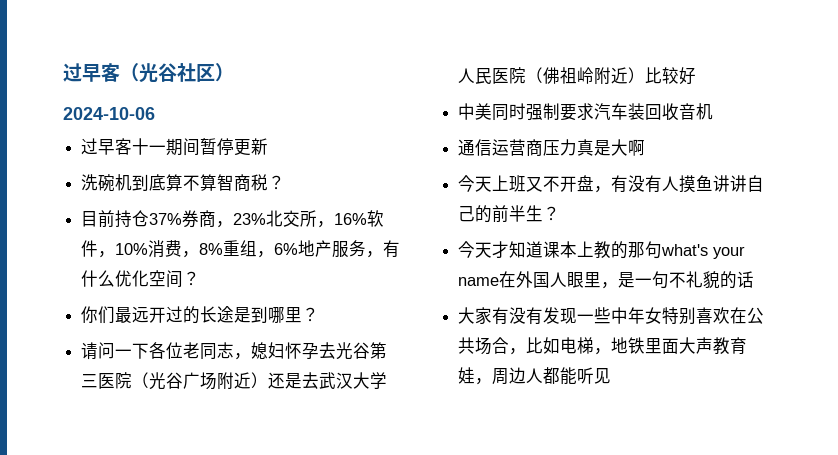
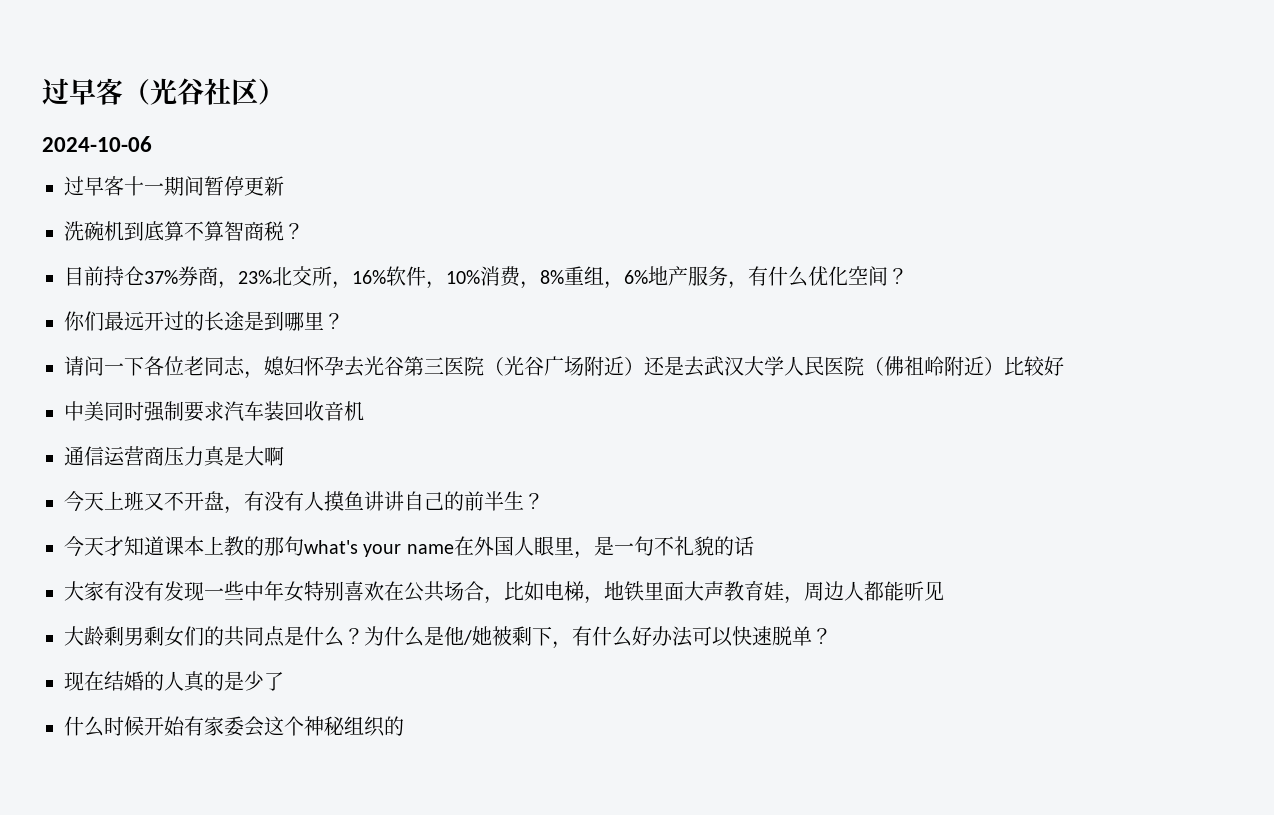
(612, 376) none -> [64,626,832,649] [64,671,284,692] [64,716,404,737] // 大龄剩男剩女们的共同点是什么？为什么是他/她被剩下，有什么好办法可以快速脱单？ // 现在结婚的人真的是少了 // 什么时候开始有家委会这个神秘组织的

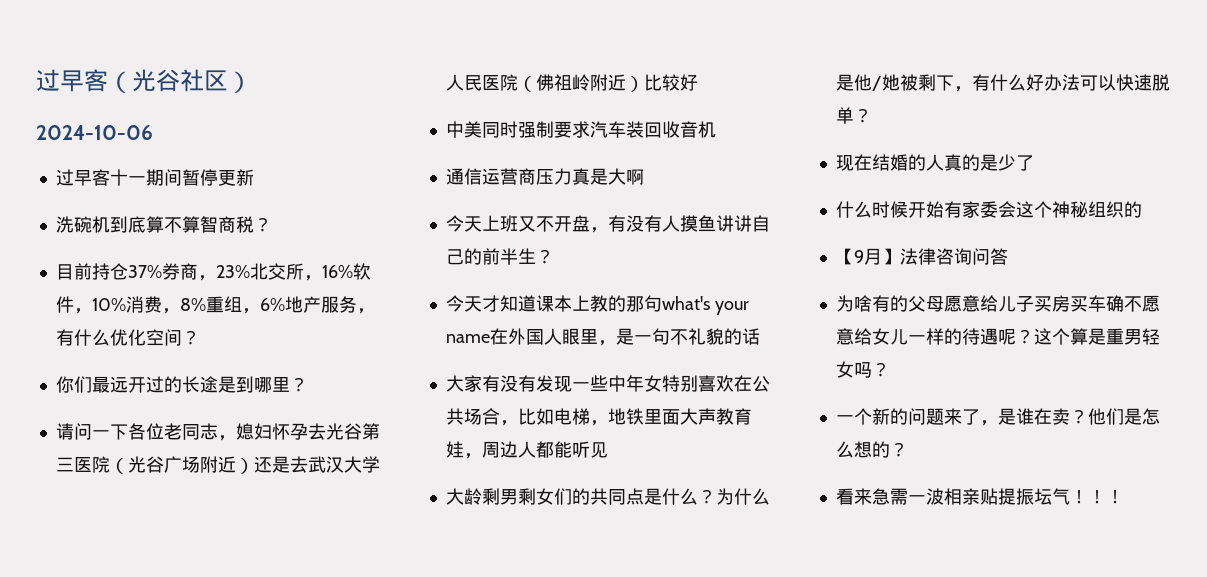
(404, 726) none -> [835,248,1008,265] [835,295,1160,312] [835,328,1160,345] [835,361,890,378] [835,408,1160,426] [835,441,908,458] [835,488,1124,505] // 【9月】法律咨询问答 // 为啥有的父母愿意给儿子买房买车确不愿意给女儿一样的待遇呢？这个算是重男轻女吗？ // 一个新的问题来了，是谁在卖？他们是怎么想的？ // 看来急需一波相亲贴提振坛气！！！

